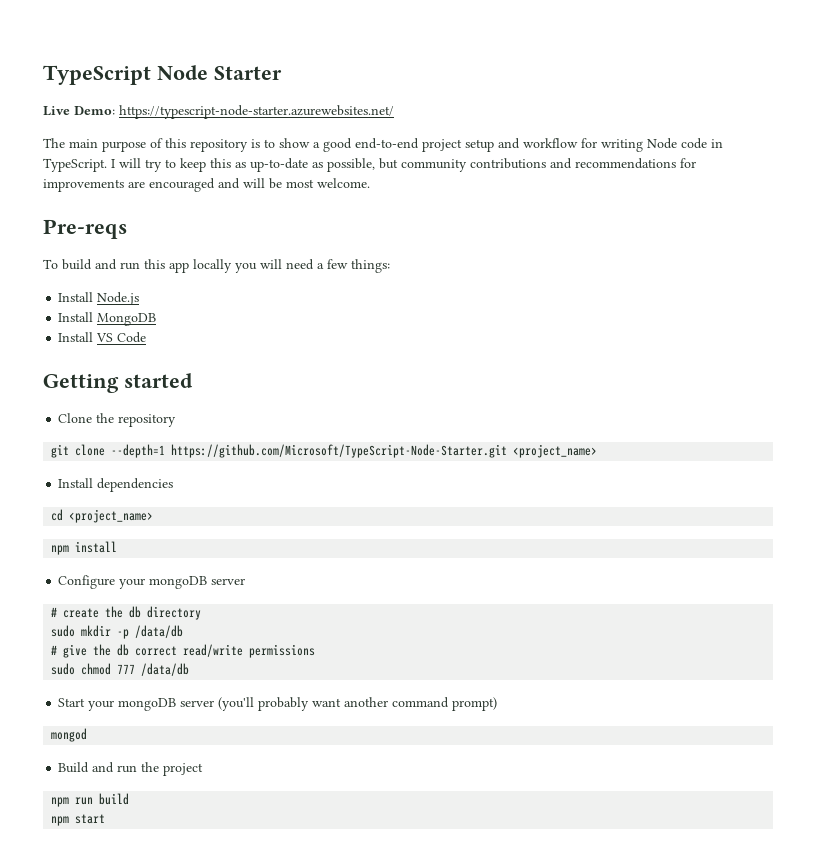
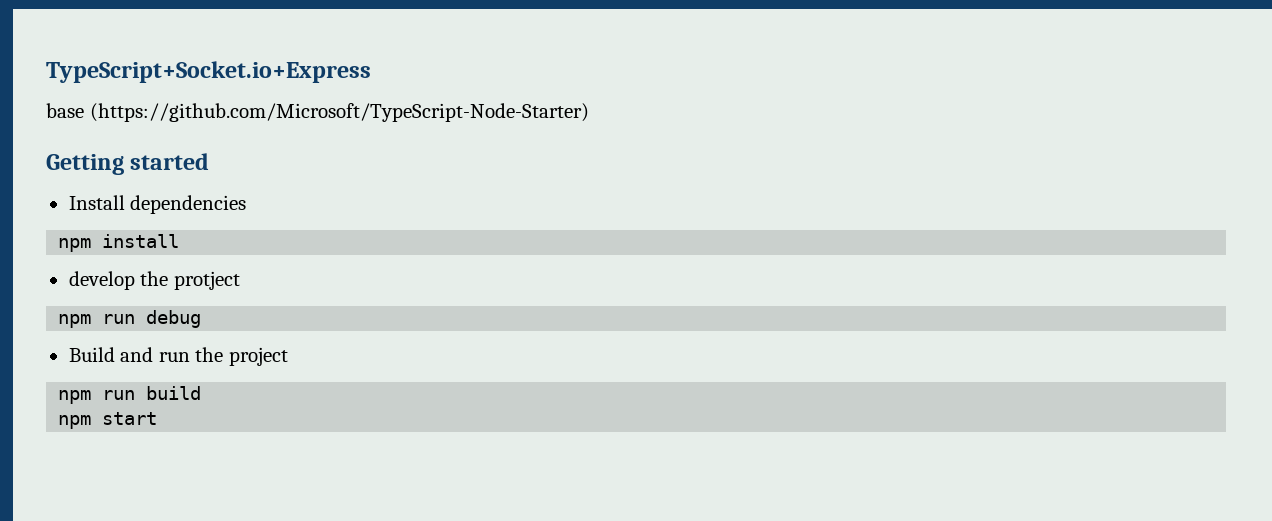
[43,65,282,85] [43,105,394,119] [43,138,723,152] [43,158,696,172] [43,178,370,192] [43,219,127,239] [43,259,390,273] [58,292,140,305] [58,312,157,326] [58,332,147,343] [43,373,193,393] [58,413,177,427] [51,444,598,458] TypeScript Node Starter // Live Demo: https://typescript-node-starter.azurewebsites.net/ // The main purpose of this repository is to show a good end-to-end project setup and workflow for writing Node code in TypeScript. I will try to keep this as up-to-date as possible, but community contributions and recommendations for improvements are encouraged and will be most welcome. // Pre-reqs // To build and run this app locally you will need a few things: // Install Node.js // Install MongoDB // Install VS Code // Getting started // Clone the repository // git clone --depth=1 https://github.com/Microsoft/TypeScript-Node-Starter.git <project_name> -> [46,61,371,83] [46,103,589,122] [46,153,210,175] TypeScript+Socket.io+Express // base (https://github.com/Microsoft/TypeScript-Node-Starter) // Getting started
[51,509,154,523] // cd <project_name> -> (247, 204) none
[58,575,246,589] [51,606,202,620] [51,625,184,639] [51,644,316,658] [51,663,190,676] [58,697,498,711] [51,728,88,742] Configure your mongoDB server // # create the db directory // sudo mkdir -p /data/db // # give the db correct read/write permissions // sudo chmod 777 /data/db // Start your mongoDB server (you'll probably want another command prompt) // mongod -> [68,271,240,290] [58,310,202,328] develop the protject // npm run debug

